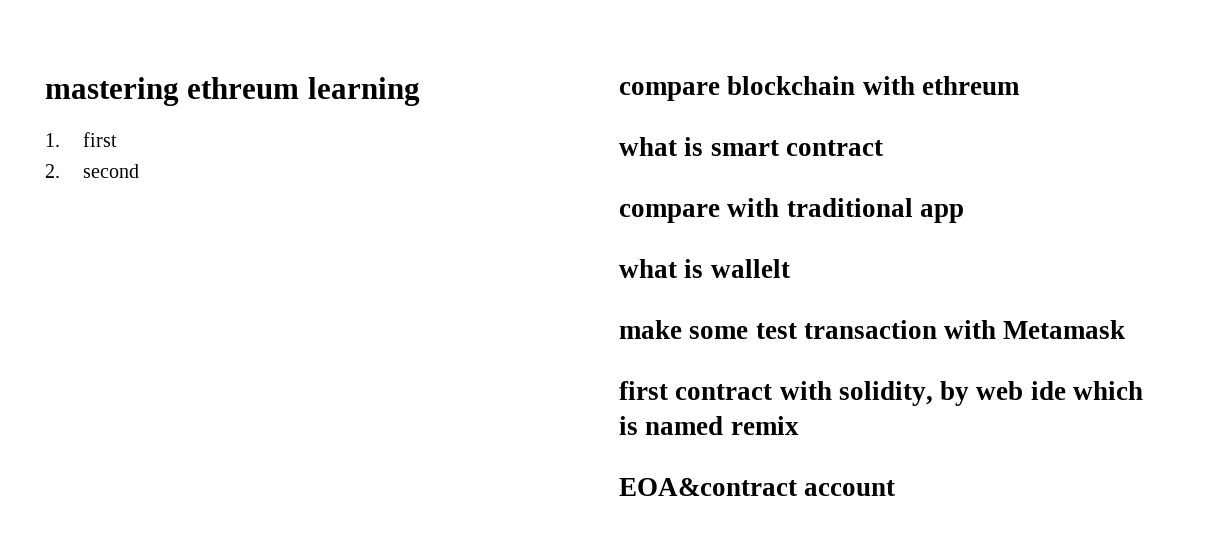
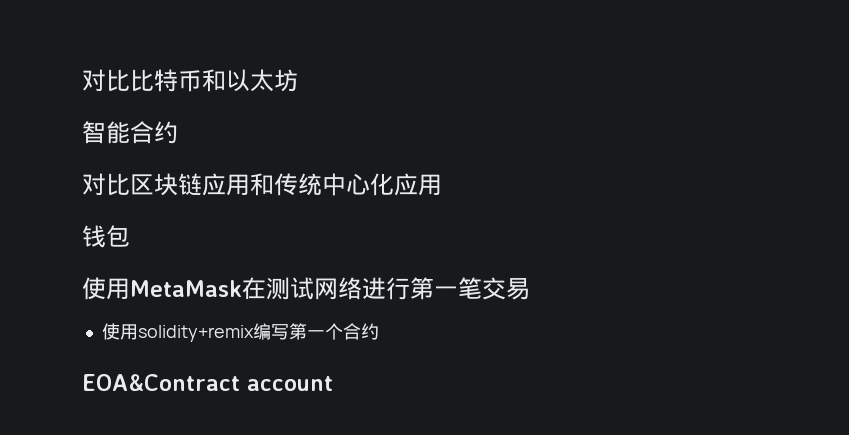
[45,77,420,106] [45,132,118,147] [45,164,140,178] [619,76,1020,101] [619,137,883,156] [619,198,964,223] [619,259,790,278] [619,320,1126,339] [619,381,1144,406] [619,416,799,435] [619,478,797,496] mastering ethreum learning // 1. first // 2. second // compare blockchain with ethreum // what is smart contract // compare with traditional app // what is wallelt // make some test transaction with Metamask // first contract with solidity, by web ide which is named remix // EOA&contract -> [82,69,298,92] [82,121,178,144] [82,173,442,196] [82,225,130,248] [82,277,530,300] [101,323,379,342] [82,374,240,391] 对比比特币和以太坊 // 智能合约 // 对比区块链应用和传统中心化应用 // 钱包 // 使用MetaMask在测试网络进行第一笔交易 // 使用solidity+remix编写第一个合约 // EOA&Contract

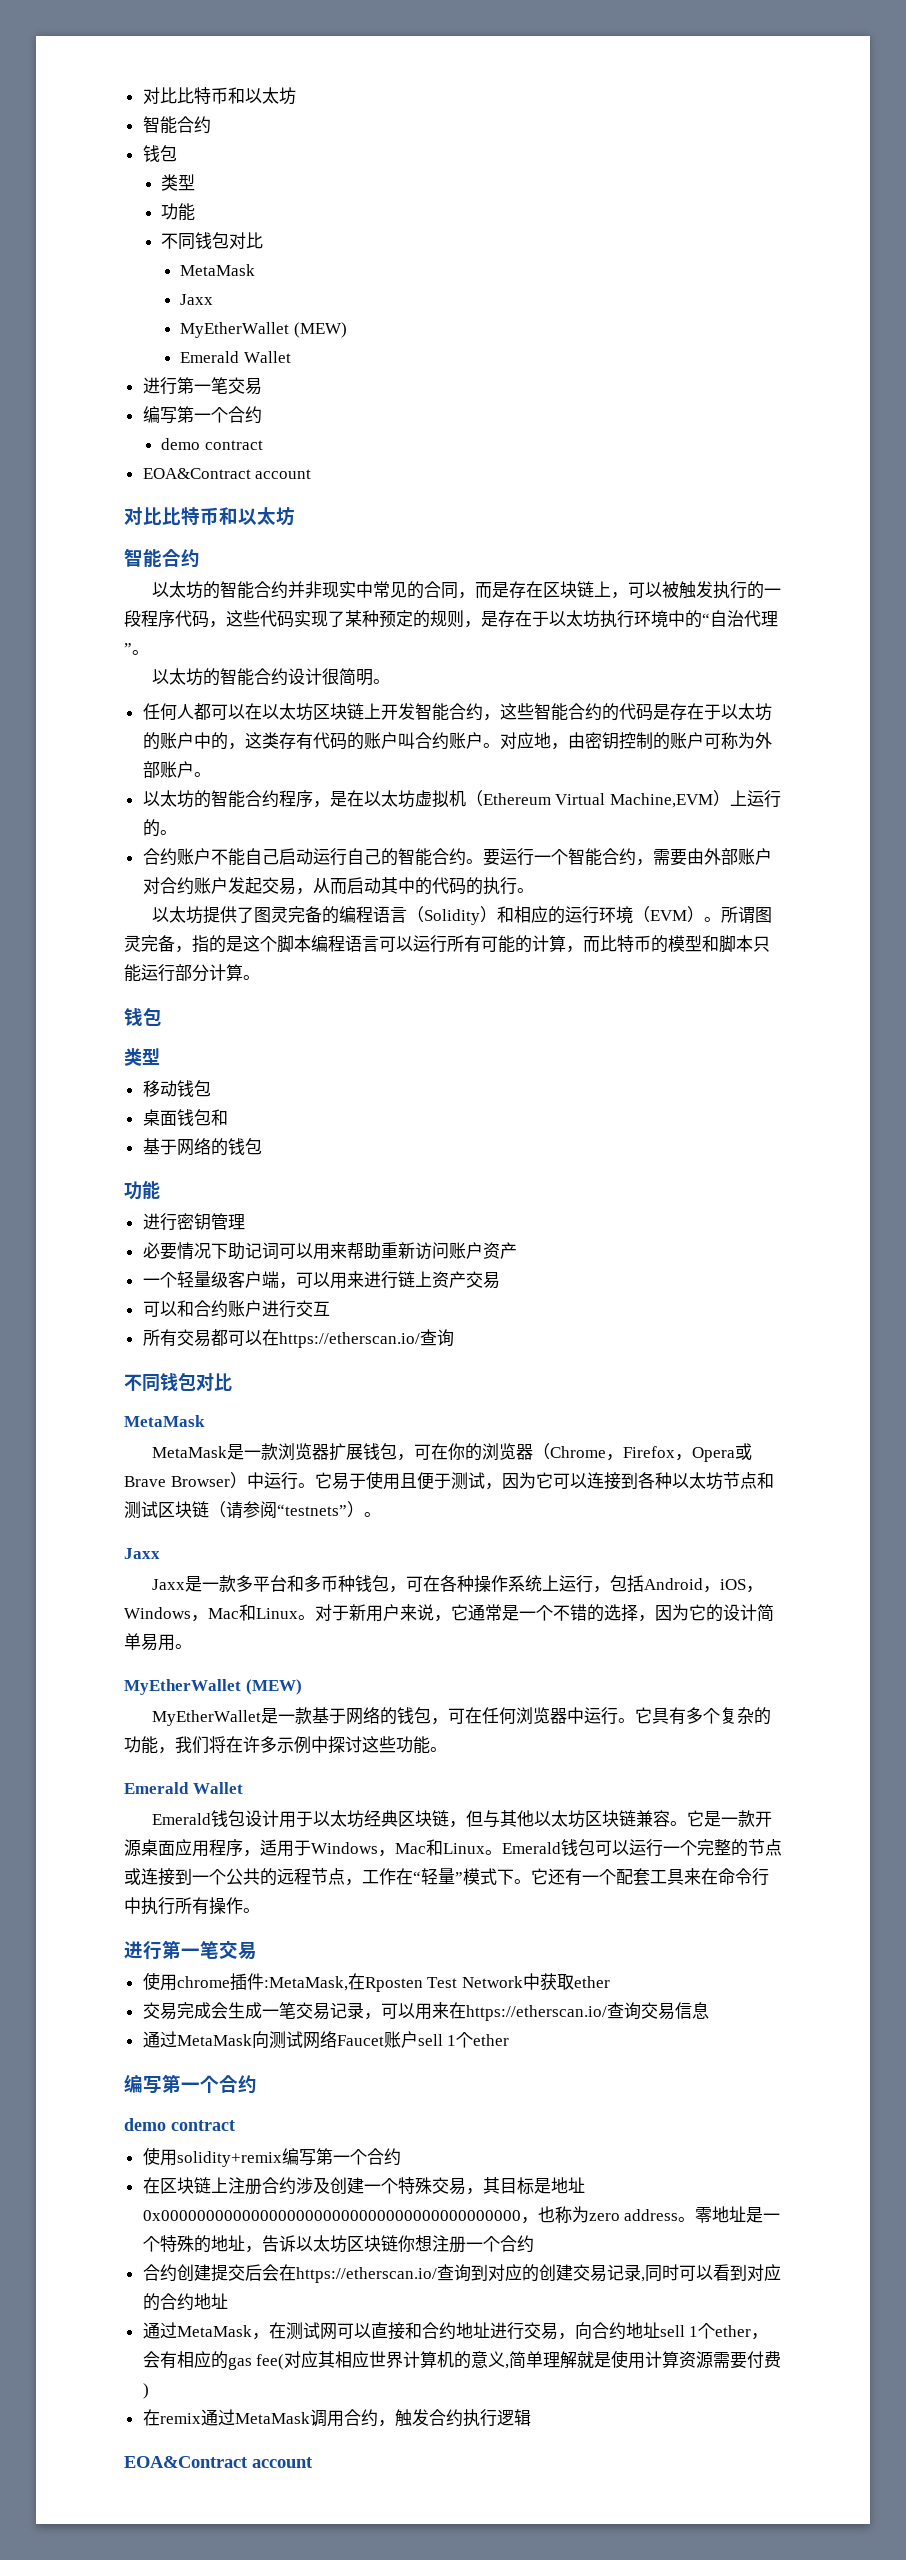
[82,69,298,92] [82,121,178,144] [82,173,442,196] [82,225,130,248] [82,277,530,300] 对比比特币和以太坊 // 智能合约 // 对比区块链应用和传统中心化应用 // 钱包 // 使用MetaMask在测试网络进行第一笔交易 -> [142,87,296,105] [142,116,211,134] [142,145,177,162] [161,174,196,191] [161,203,196,221] [161,232,264,250] [180,264,256,276] [180,294,214,305] [180,322,347,338] [180,351,291,363] [142,377,262,395] [142,406,262,424] [161,438,264,450] [142,468,312,479] [124,507,295,526] [124,548,200,568] [152,581,782,599] [124,610,778,628] [124,643,149,655] [152,668,391,686] [142,703,772,721] [142,732,772,750] [142,761,211,778] [142,790,781,808] [142,819,177,837] [142,848,772,866] [142,877,534,895] [152,906,773,925] [124,935,770,953] [124,964,260,982] [124,1007,162,1026] [124,1048,160,1066] [142,1080,211,1097] [142,1109,228,1126] [142,1138,262,1156] [124,1181,160,1200] [142,1213,245,1231] [142,1242,517,1260] [142,1271,500,1289] [142,1300,330,1318] [142,1329,454,1348] [124,1372,232,1392] [124,1415,205,1427] [152,1443,753,1462] [124,1471,774,1490] [124,1501,381,1519] [124,1548,160,1559] [152,1575,764,1593] [124,1604,774,1622] [124,1633,192,1651] [124,1679,302,1695] [152,1707,772,1726] [124,1736,447,1754] [124,1782,243,1794] [152,1810,773,1828] [124,1839,782,1857] [124,1868,769,1886] [124,1897,260,1915] [124,1940,257,1960] [142,1972,610,1992] [142,2002,709,2021] [142,2031,510,2049] [124,2074,257,2094] [124,2118,235,2131] 对比比特币和以太坊 // 智能合约 // 钱包 // 类型 // 功能 // 不同钱包对比 // MetaMask // Jaxx // MyEtherWallet (MEW) // Emerald Wallet // 进行第一笔交易 // 编写第一个合约 // demo contract // EOA&Contract account // 对比比特币和以太坊 // 智能合约 // 以太坊的智能合约并非现实中常见的合同，而是存在区块链上，可以被触发执行的一段程序代码，这些代码实现了某种预定的规则，是存在于以太坊执行环境中的“自治代理”。 // 以太坊的智能合约设计很简明。 // 任何人都可以在以太坊区块链上开发智能合约，这些智能合约的代码是存在于以太坊的账户中的，这类存有代码的账户叫合约账户。对应地，由密钥控制的账户可称为外部账户。 // 以太坊的智能合约程序，是在以太坊虚拟机（Ethereum Virtual Machine,EVM）上运行的。 // 合约账户不能自己启动运行自己的智能合约。要运行一个智能合约，需要由外部账户对合约账户发起交易，从而启动其中的代码的执行。 // 以太坊提供了图灵完备的编程语言（Solidity）和相应的运行环境（EVM）。所谓图灵完备，指的是这个脚本编程语言可以运行所有可能的计算，而比特币的模型和脚本只能运行部分计算。 // 钱包 // 类型 // 移动钱包 // 桌面钱包和 // 基于网络的钱包 // 功能 // 进行密钥管理 // 必要情况下助记词可以用来帮助重新访问账户资产 // 一个轻量级客户端，可以用来进行链上资产交易 // 可以和合约账户进行交互 // 所有交易都可以在https://etherscan.io/查询 // 不同钱包对比 // MetaMask // MetaMask是一款浏览器扩展钱包，可在你的浏览器（Chrome，Firefox，Opera或Brave Browser）中运行。它易于使用且便于测试，因为它可以连接到各种以太坊节点和测试区块链（请参阅“testnets”）。 // Jaxx // Jaxx是一款多平台和多币种钱包，可在各种操作系统上运行，包括Android，iOS，Windows，Mac和Linux。对于新用户来说，它通常是一个不错的选择，因为它的设计简单易用。 // MyEtherWallet (MEW) // MyEtherWallet是一款基于网络的钱包，可在任何浏览器中运行。它具有多个复杂的功能，我们将在许多示例中探讨这些功能。 // Emerald Wallet // Emerald钱包设计用于以太坊经典区块链，但与其他以太坊区块链兼容。它是一款开源桌面应用程序，适用于Windows，Mac和Linux。Emerald钱包可以运行一个完整的节点或连接到一个公共的远程节点，工作在“轻量”模式下。它还有一个配套工具来在命令行中执行所有操作。 // 进行第一笔交易 // 使用chrome插件:MetaMask,在Rposten Test Network中获取ether // 交易完成会生成一笔交易记录，可以用来在https://etherscan.io/查询交易信息 // 通过MetaMask向测试网络Faucet账户sell 1个ether // 编写第一个合约 // demo contract
(379, 331) none -> [142,2177,585,2195] [142,2206,781,2224] [142,2235,534,2253] [142,2264,781,2283] [142,2293,228,2311] [142,2322,769,2340] [142,2350,782,2370] [142,2383,149,2399] [142,2409,531,2427] // 在区块链上注册合约涉及创建一个特殊交易，其目标是地址0x0000000000000000000000000000000000000000，也称为zero address。零地址是一个特殊的地址，告诉以太坊区块链你想注册一个合约 // 合约创建提交后会在https://etherscan.io/查询到对应的创建交易记录,同时可以看到对应的合约地址 // 通过MetaMask，在测试网可以直接和合约地址进行交易，向合约地址sell 1个ether，会有相应的gas fee(对应其相应世界计算机的意义,简单理解就是使用计算资源需要付费) // 在remix通过MetaMask调用合约，触发合约执行逻辑

